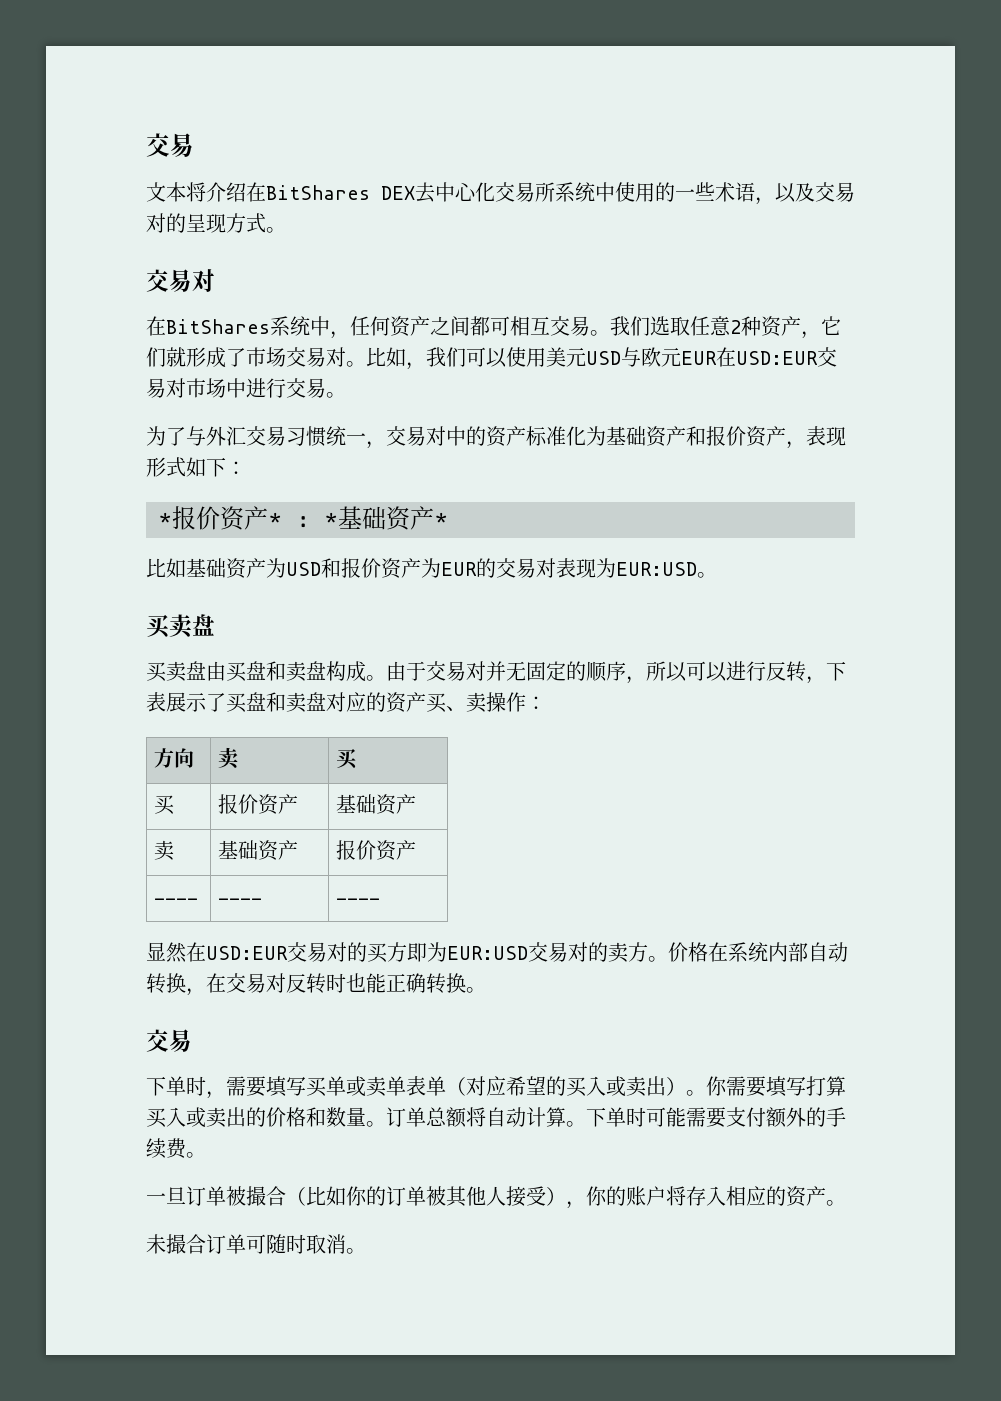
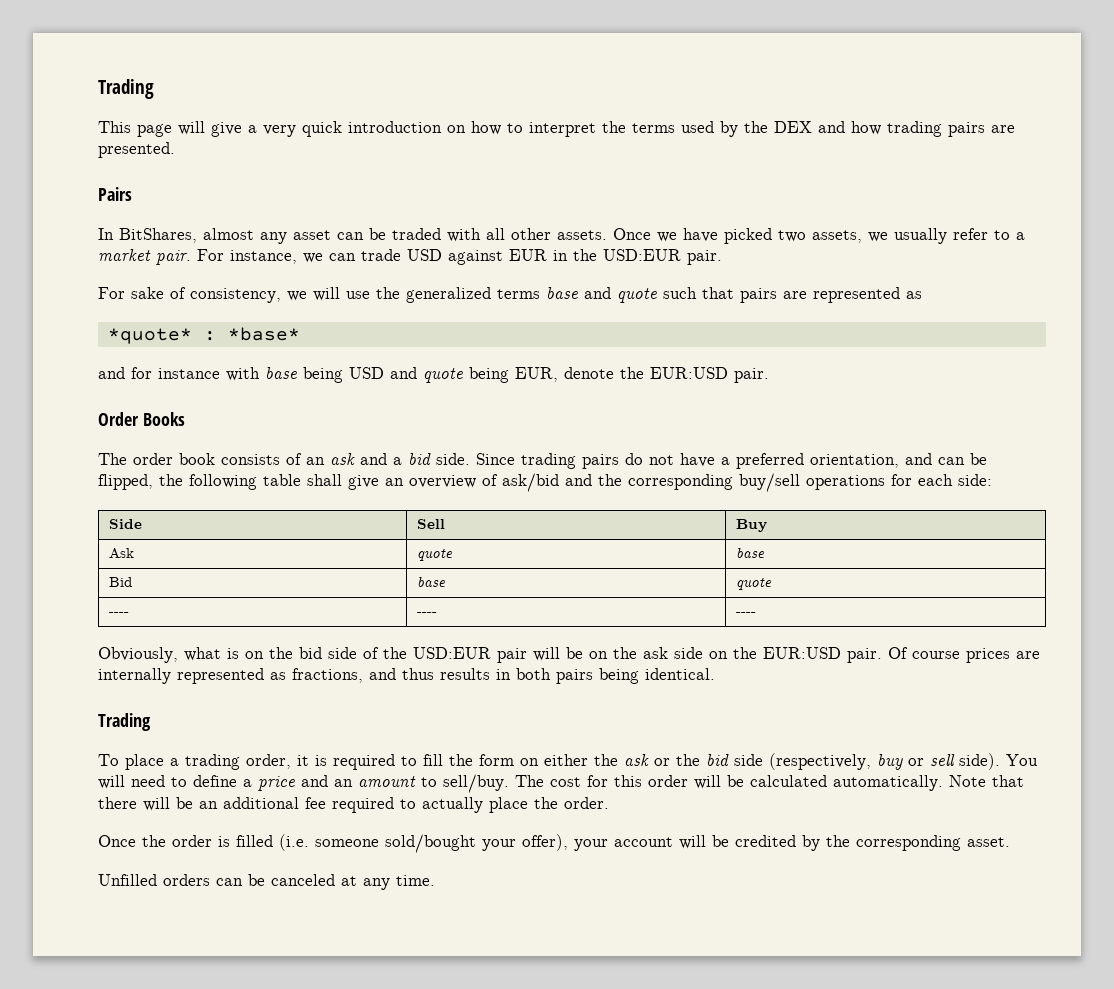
[146,133,194,157] [146,182,855,205] [146,213,286,233] [146,269,215,292] [146,316,841,339] [146,347,837,370] [146,378,346,398] [146,426,846,449] [146,457,246,477] [158,506,448,531] [146,558,717,579] [146,614,215,638] [146,661,846,684] [146,692,546,713] [154,748,195,768] [218,747,240,769] [336,749,359,769] [154,795,176,815] [218,794,299,815] [336,794,417,815] [154,840,175,861] [218,840,299,861] [336,840,417,861] [154,898,199,904] [218,898,263,904] [336,898,381,904] [146,942,848,963] [146,973,486,996] [146,1029,192,1052] [146,1076,846,1099] [146,1107,846,1128] [146,1138,206,1159] [146,1186,846,1209] [146,1234,366,1254] 交易 // 文本将介绍在BitShares DEX去中心化交易所系统中使用的一些术语，以及交易对的呈现方式。 // 交易对 // 在BitShares系统中，任何资产之间都可相互交易。我们选取任意2种资产，它们就形成了市场交易对。比如，我们可以使用美元USD与欧元EUR在USD:EUR交易对市场中进行交易。 // 为了与外汇交易习惯统一，交易对中的资产标准化为基础资产和报价资产，表现形式如下： // *报价资产* : *基础资产* // 比如基础资产为USD和报价资产为EUR的交易对表现为EUR:USD。 // 买卖盘 // 买卖盘由买盘和卖盘构成。由于交易对并无固定的顺序，所以可以进行反转，下表展示了买盘和卖盘对应的资产买、卖操作： // 方向 | 卖 | 买 // 买 | 报价资产 | 基础资产 // 卖 | 基础资产 | 报价资产 // ---- | ---- | ---- // 显然在USD:EUR交易对的买方即为EUR:USD交易对的卖方。价格在系统内部自动转换，在交易对反转时也能正确转换。 // 交易 // 下单时，需要填写买单或卖单表单（对应希望的买入或卖出）。你需要填写打算买入或卖出的价格和数量。订单总额将自动计算。下单时可能需要支付额外的手续费。 // 一旦订单被撮合（比如你的订单被其他人接受），你的账户将存入相应的资产。 // 未撮合订单可随时取消。 -> [98,79,154,99] [98,121,1015,137] [98,142,175,158] [98,187,132,201] [98,228,1025,244] [98,249,722,265] [98,287,922,303] [107,327,300,344] [98,367,769,383] [98,412,185,426] [98,453,987,469] [98,473,992,492] [108,519,142,529] [416,519,445,529] [735,519,767,532] [108,548,134,559] [416,549,453,561] [735,548,765,558] [108,577,132,587] [416,577,446,587] [735,578,772,590] [108,612,129,616] [416,612,437,616] [735,612,756,616] [98,647,1040,663] [98,668,715,684] [98,713,151,731] [98,753,1038,770] [98,774,1024,793] [98,797,609,813] [98,834,1010,853] [98,874,435,890] Trading // This page will give a very quick introduction on how to interpret the terms used by the DEX and how trading pairs are presented. // Pairs // In BitShares, almost any asset can be traded with all other assets. Once we have picked two assets, we usually refer to a market pair. For instance, we can trade USD against EUR in the USD:EUR pair. // For sake of consistency, we will use the generalized terms base and quote such that pairs are represented as // *quote* : *base* // and for instance with base being USD and quote being EUR, denote the EUR:USD pair. // Order Books // The order book consists of an ask and a bid side. Since trading pairs do not have a preferred orientation, and can be flipped, the following table shall give an overview of ask/bid and the corresponding buy/sell operations for each side: // Side | Sell | Buy // Ask | quote | base // Bid | base | quote // ---- | ---- | ---- // Obviously, what is on the bid side of the USD:EUR pair will be on the ask side on the EUR:USD pair. Of course prices are internally represented as fractions, and thus results in both pairs being identical. // Trading // To place a trading order, it is required to fill the form on either the ask or the bid side (respectively, buy or sell side). You will need to define a price and an amount to sell/buy. The cost for this order will be calculated automatically. Note that there will be an additional fee required to actually place the order. // Once the order is filled (i.e. someone sold/bought your offer), your account will be credited by the corresponding asset. // Unfilled orders can be canceled at any time.

